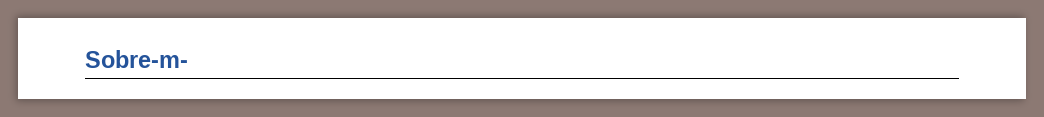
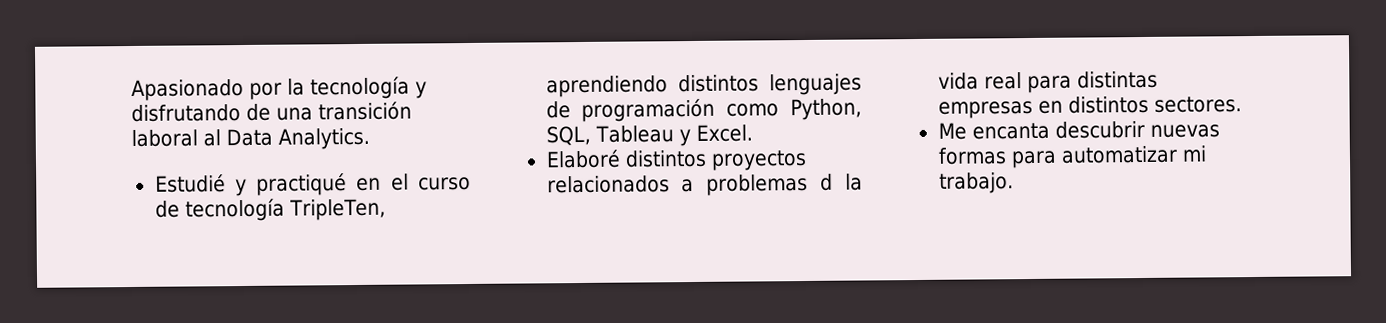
[85,50,188,68] Sobre-m- -> [131,76,427,101] [131,101,412,122] [131,127,370,150] [154,173,471,197] [154,198,387,222] [545,73,862,98] [545,98,862,122] [545,124,753,147] [545,149,807,171] [546,173,863,196] [937,70,1158,94] [937,95,1242,119] [937,120,1220,140] [937,145,1207,169] [938,172,1014,194] Apasionado por la tecnología y disfrutando de una transición laboral al Data Analytics. // Estudié y practiqué en el curso de tecnología TripleTen, aprendiendo distintos lenguajes de programación como Python, SQL, Tableau y Excel. // Elaboré distintos proyectos relacionados a problemas d la vida real para distintas empresas en distintos sectores. // Me encanta descubrir nuevas formas para automatizar mi trabajo.

